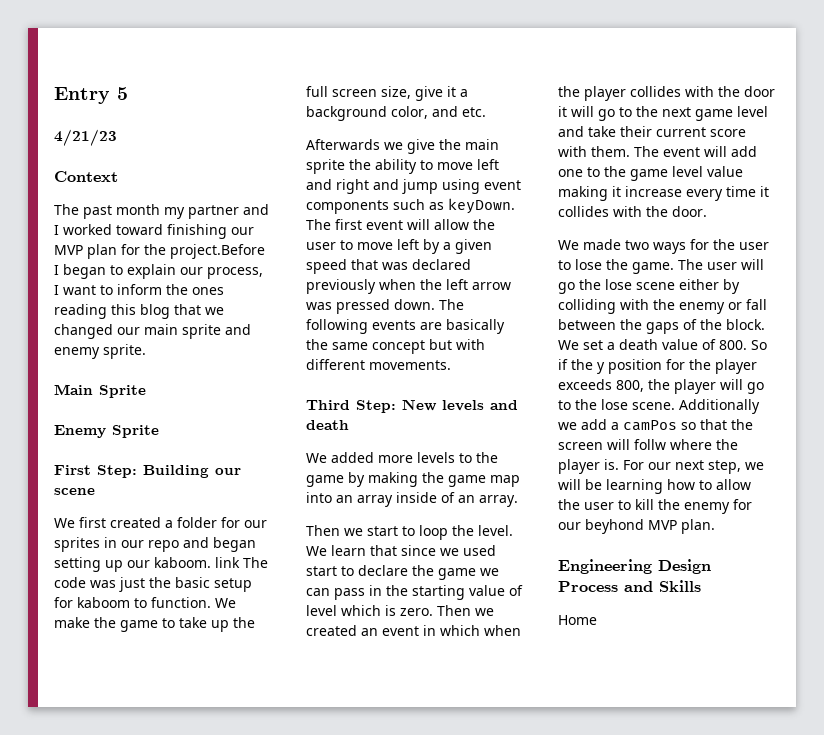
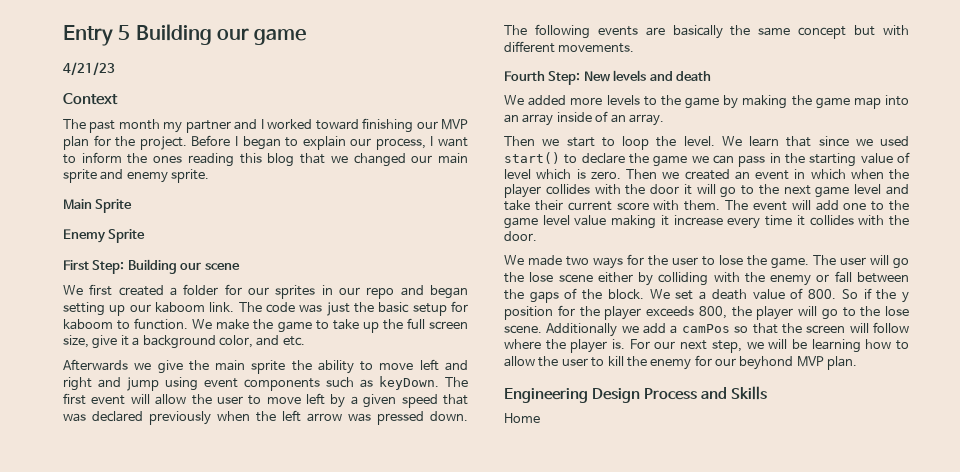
(128, 93) none -> [135,24,307,45] Building our game
[170,244,265,259] project.Before -> [139,135,231,150] project. Before
[154,557,240,568] kaboom. link -> [155,302,235,313] kaboom link.
[306,400,350,410] Third -> [504,71,545,81] Fourth
[306,566,337,576] start -> [504,152,560,164] start()
[634,439,666,450] follw -> [873,322,910,333] follow

